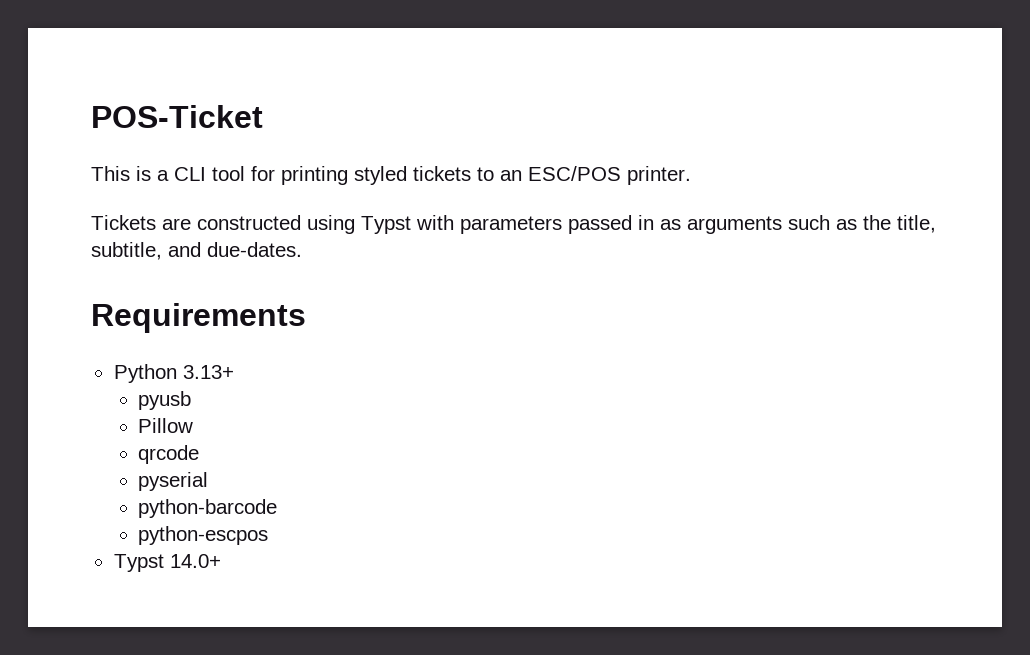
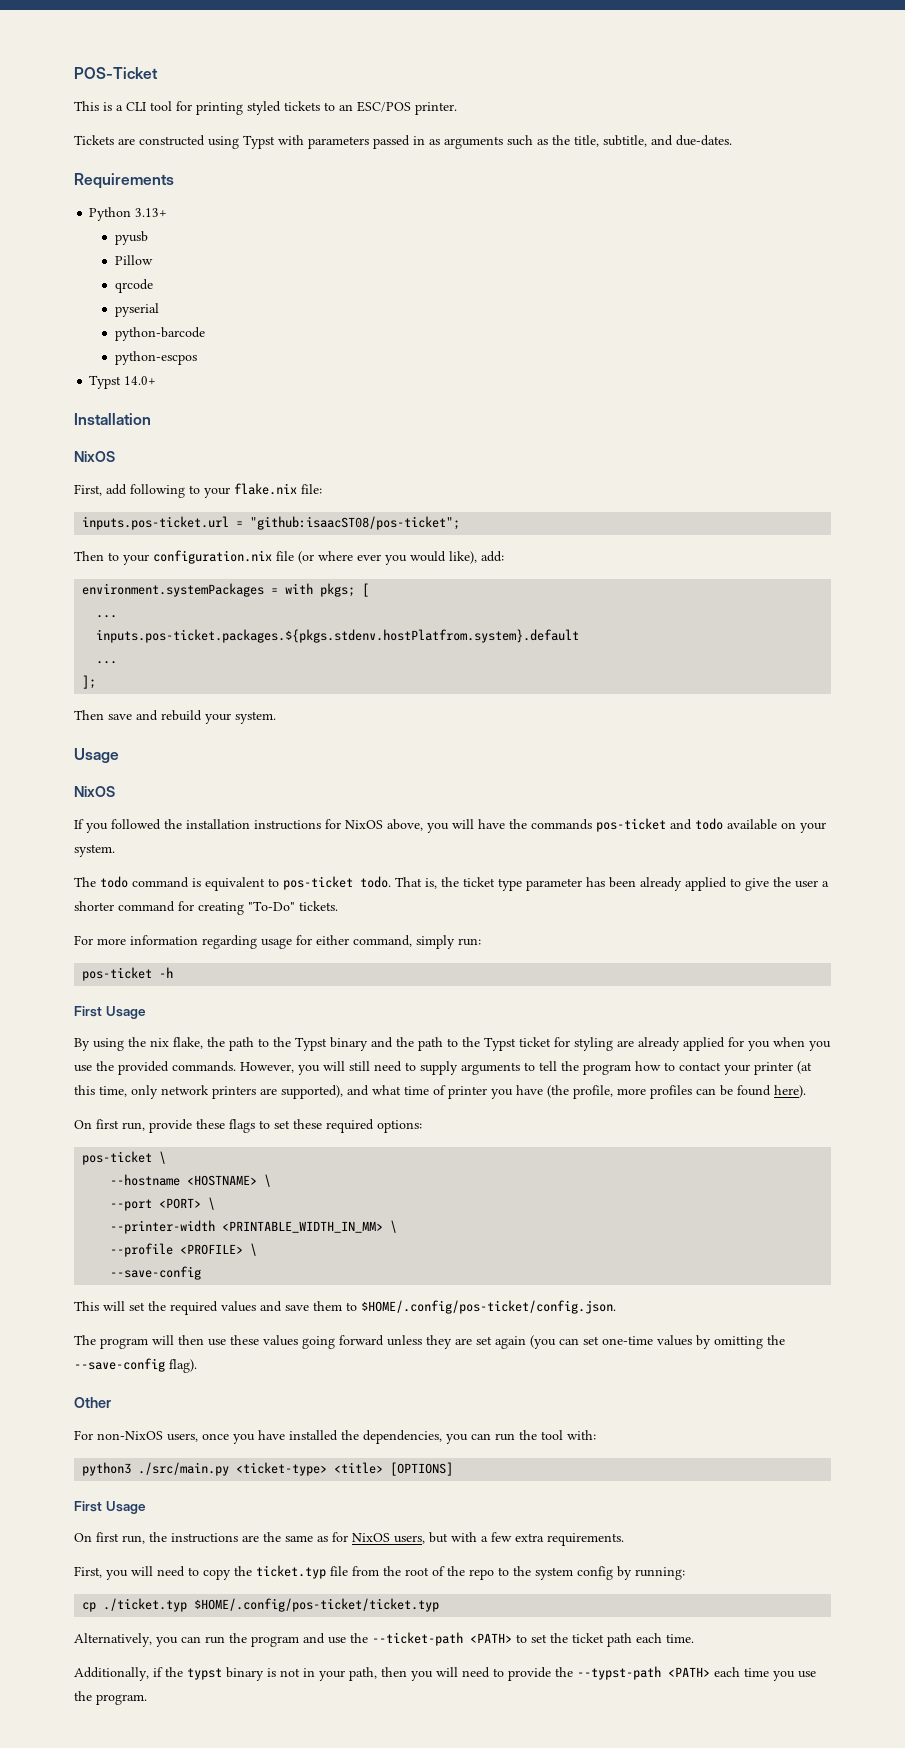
(221, 561) none -> [74,413,151,425] [74,451,115,462] [74,483,322,498] [82,516,461,530] [74,550,504,565] [82,583,370,597] [96,615,118,618] [96,629,580,643] [96,661,118,664] [82,675,97,689] [74,710,276,724] [74,748,119,763] [74,786,115,797] [74,818,826,833] [74,844,115,857] [74,876,829,891] [74,901,338,915] [74,935,481,949] [82,967,174,981] [74,1006,146,1019] [74,1037,831,1051] [74,1061,812,1075] [74,1085,806,1099] [74,1119,422,1133] [82,1151,167,1165] [110,1174,272,1187] [110,1197,216,1211] [110,1220,398,1234] [110,1243,258,1257] [110,1266,202,1280] [74,1300,616,1315] [74,1335,785,1349] [74,1358,197,1373] [74,1397,111,1408] [74,1430,596,1444] [82,1462,454,1476] [74,1501,146,1514] [74,1532,624,1546] [74,1565,685,1580] [82,1598,440,1612] [74,1632,694,1647] [74,1666,816,1681] [74,1691,147,1705] // Installation // NixOS // First, add following to your flake.nix file: // inputs.pos-ticket.url = "github:isaacST08/pos-ticket"; // Then to your configuration.nix file (or where ever you would like), add: // environment.systemPackages = with pkgs; [ // ... // inputs.pos-ticket.packages.${pkgs.stdenv.hostPlatfrom.system}.default // ... // ]; // Then save and rebuild your system. // Usage // NixOS // If you followed the installation instructions for NixOS above, you will have the commands pos-ticket and todo available on your system. // The todo command is equivalent to pos-ticket todo. That is, the ticket type parameter has been already applied to give the user a shorter command for creating "To-Do" tickets. // For more information regarding usage for either command, simply run: // pos-ticket -h // First Usage // By using the nix flake, the path to the Typst binary and the path to the Typst ticket for styling are already applied for you when you use the provided commands. However, you will still need to supply arguments to tell the program how to contact your printer (at this time, only network printers are supported), and what time of printer you have (the profile, more profiles can be found here). // On first run, provide these flags to set these required options: // pos-ticket \ // --hostname <HOSTNAME> \ // --port <PORT> \ // --printer-width <PRINTABLE_WIDTH_IN_MM> \ // --profile <PROFILE> \ // --save-config // This will set the required values and save them to $HOME/.config/pos-ticket/config.json. // The program will then use these values going forward unless they are set again (you can set one-time values by omitting the --save-config flag). // Other // For non-NixOS users, once you have installed the dependencies, you can run the tool with: // python3 ./src/main.py <ticket-type> <title> [OPTIONS] // First Usage // On first run, the instructions are the same as for NixOS users, but with a few extra requirements. // First, you will need to copy the ticket.typ file from the root of the repo to the system config by running: // cp ./ticket.typ $HOME/.config/pos-ticket/ticket.typ // Alternatively, you can run the program and use the --ticket-path <PATH> to set the ticket path each time. // Additionally, if the typst binary is not in your path, then you will need to provide the --typst-path <PATH> each time you use the program.

